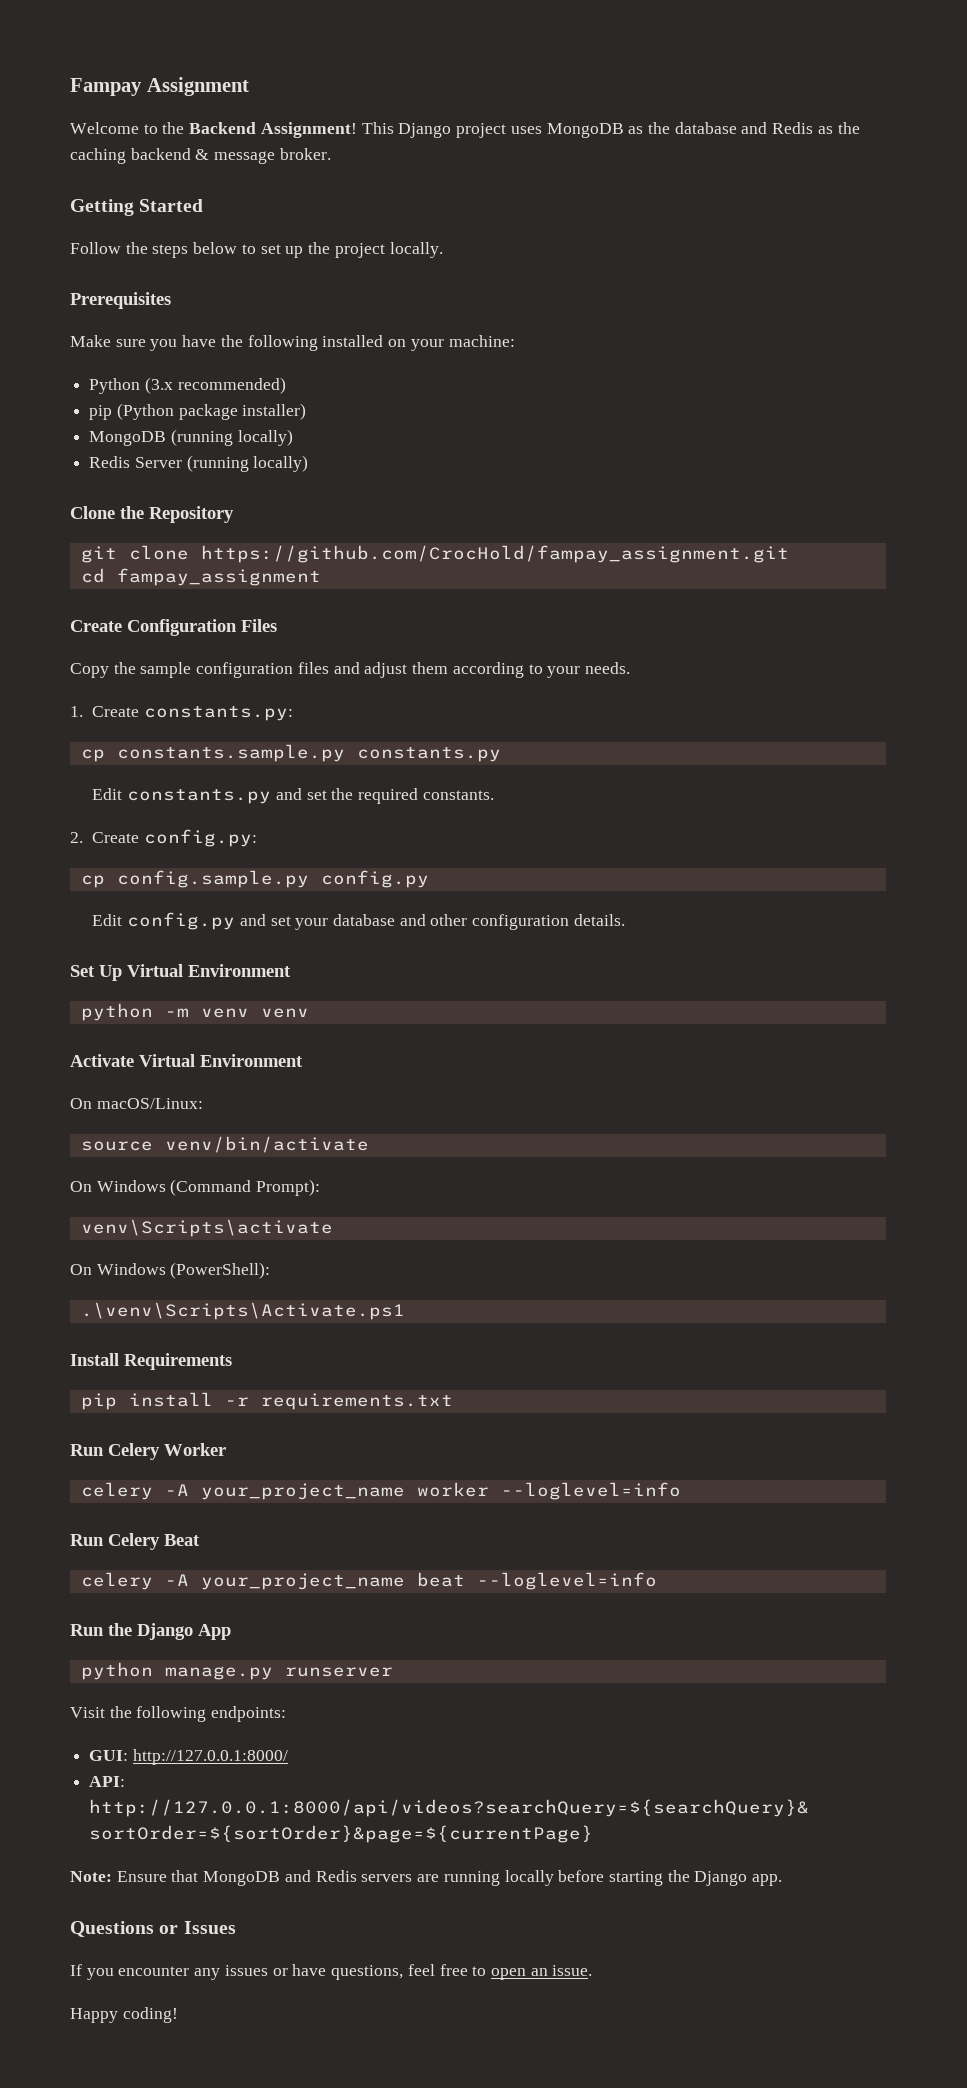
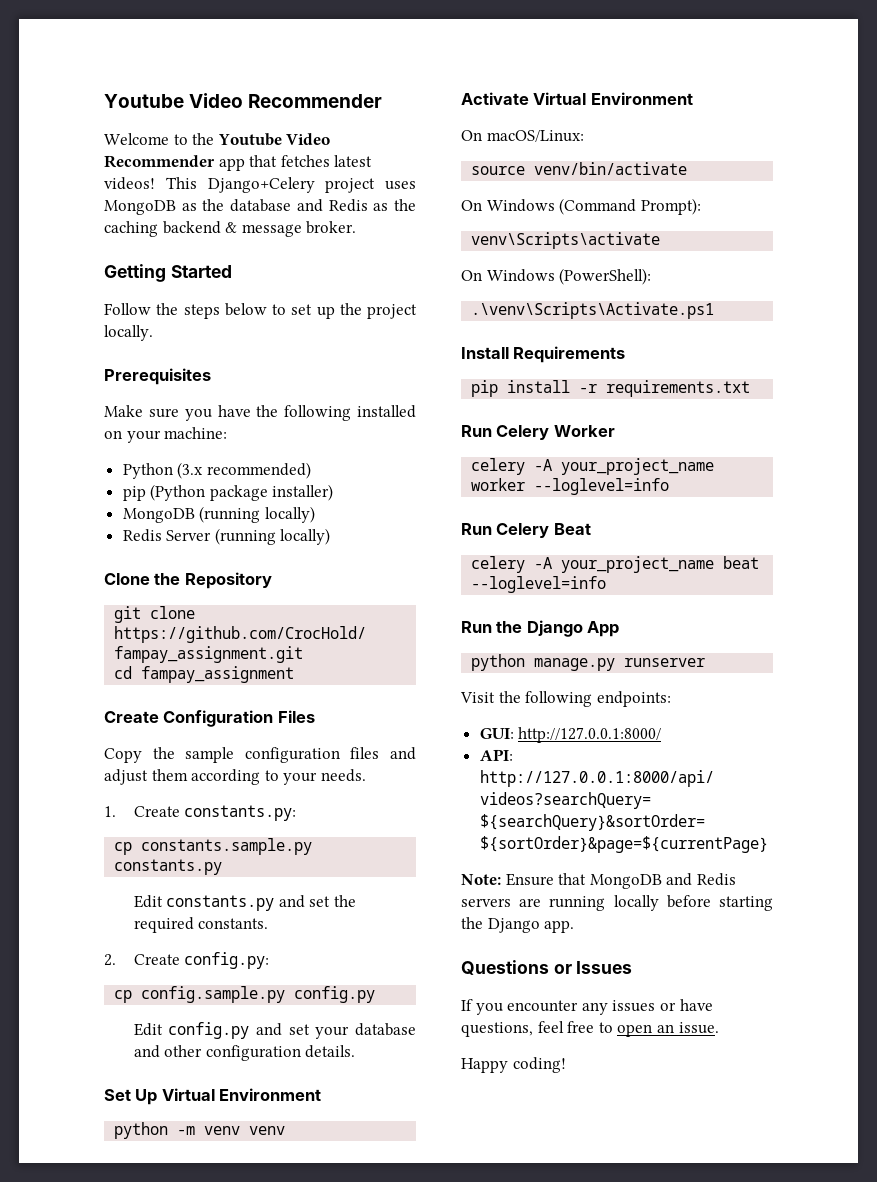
[70,77,249,96] Fampay Assignment -> [104,93,383,108] Youtube Video Recommender
[189,122,452,138] Backend Assignment! This Django -> [217,133,331,146] [104,155,373,171] [104,177,315,193] Youtube Video Recommender app that fetches latest videos! This Django+Celery

